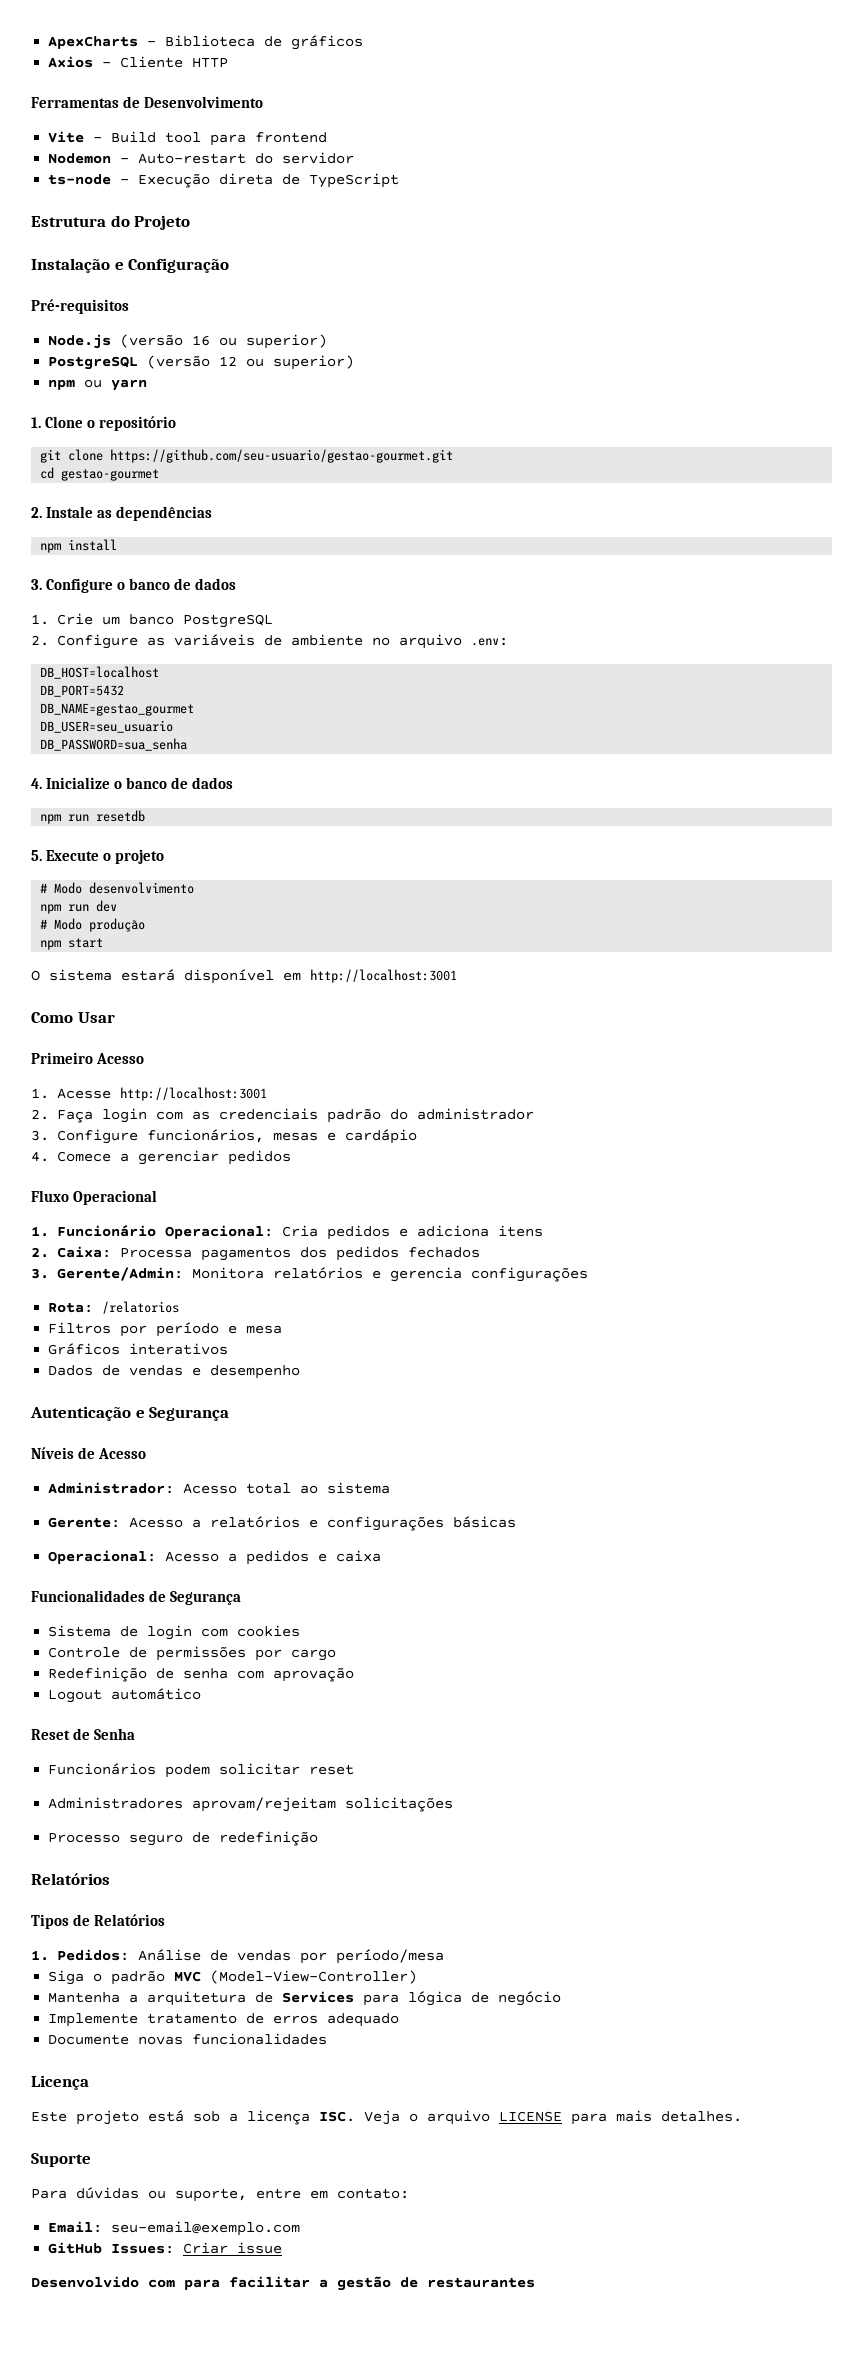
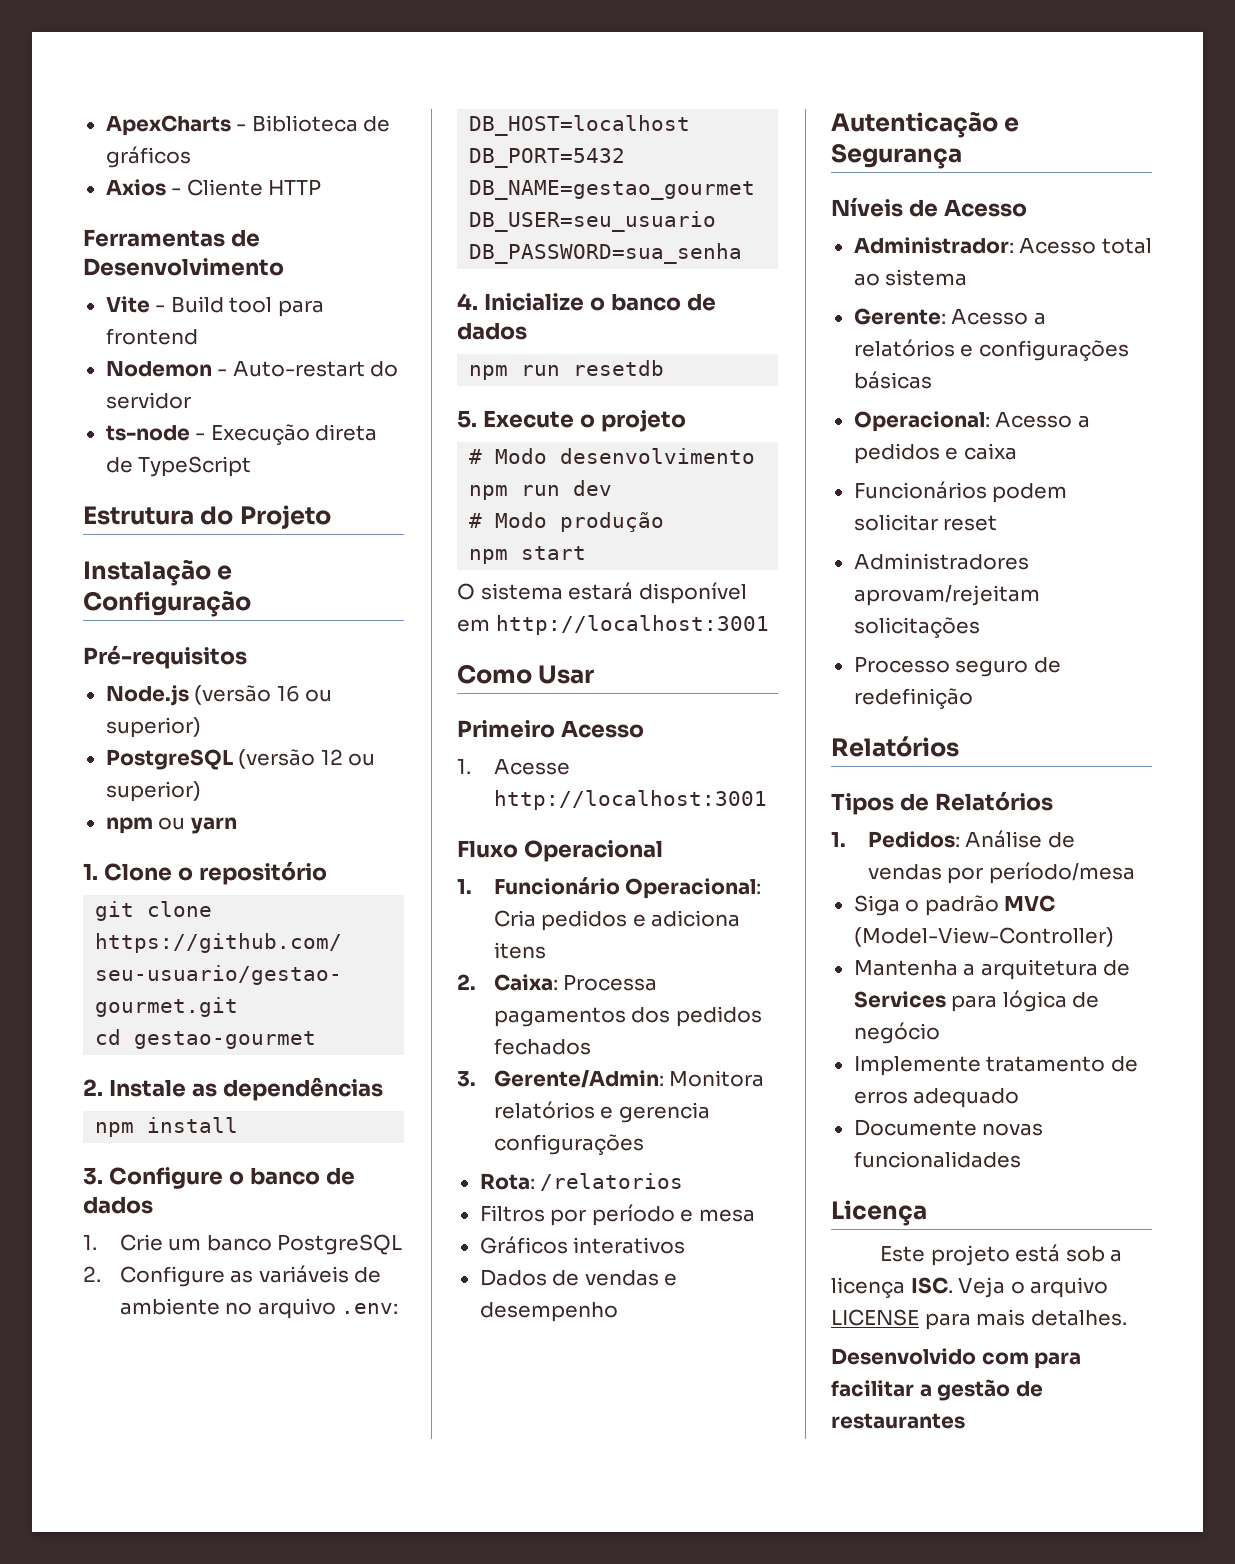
[31,1108,534,1123] [31,1129,417,1144] [31,1150,291,1165] // 2. Faça login com as credenciais padrão do administrador // 3. Configure funcionários, mesas e cardápio // 4. Comece a gerenciar pedidos -> (767, 800) none
[31,1590,242,1605] [48,1625,301,1640] [48,1646,337,1661] [48,1667,355,1682] [48,1688,202,1703] [31,1728,136,1740] // Funcionalidades de Segurança // Sistema de login com cookies // Controle de permissões por cargo // Redefinição de senha com aprovação // Logout automático // Reset de Senha -> (1017, 451) none
[31,2153,91,2167] [31,2187,409,2202] [48,2221,301,2236] [48,2242,283,2254] // Suporte // Para dúvidas ou suporte, entre em contato: // Email: seu-email@exemplo.com // GitHub Issues: Criar issue -> (1127, 1318) none

